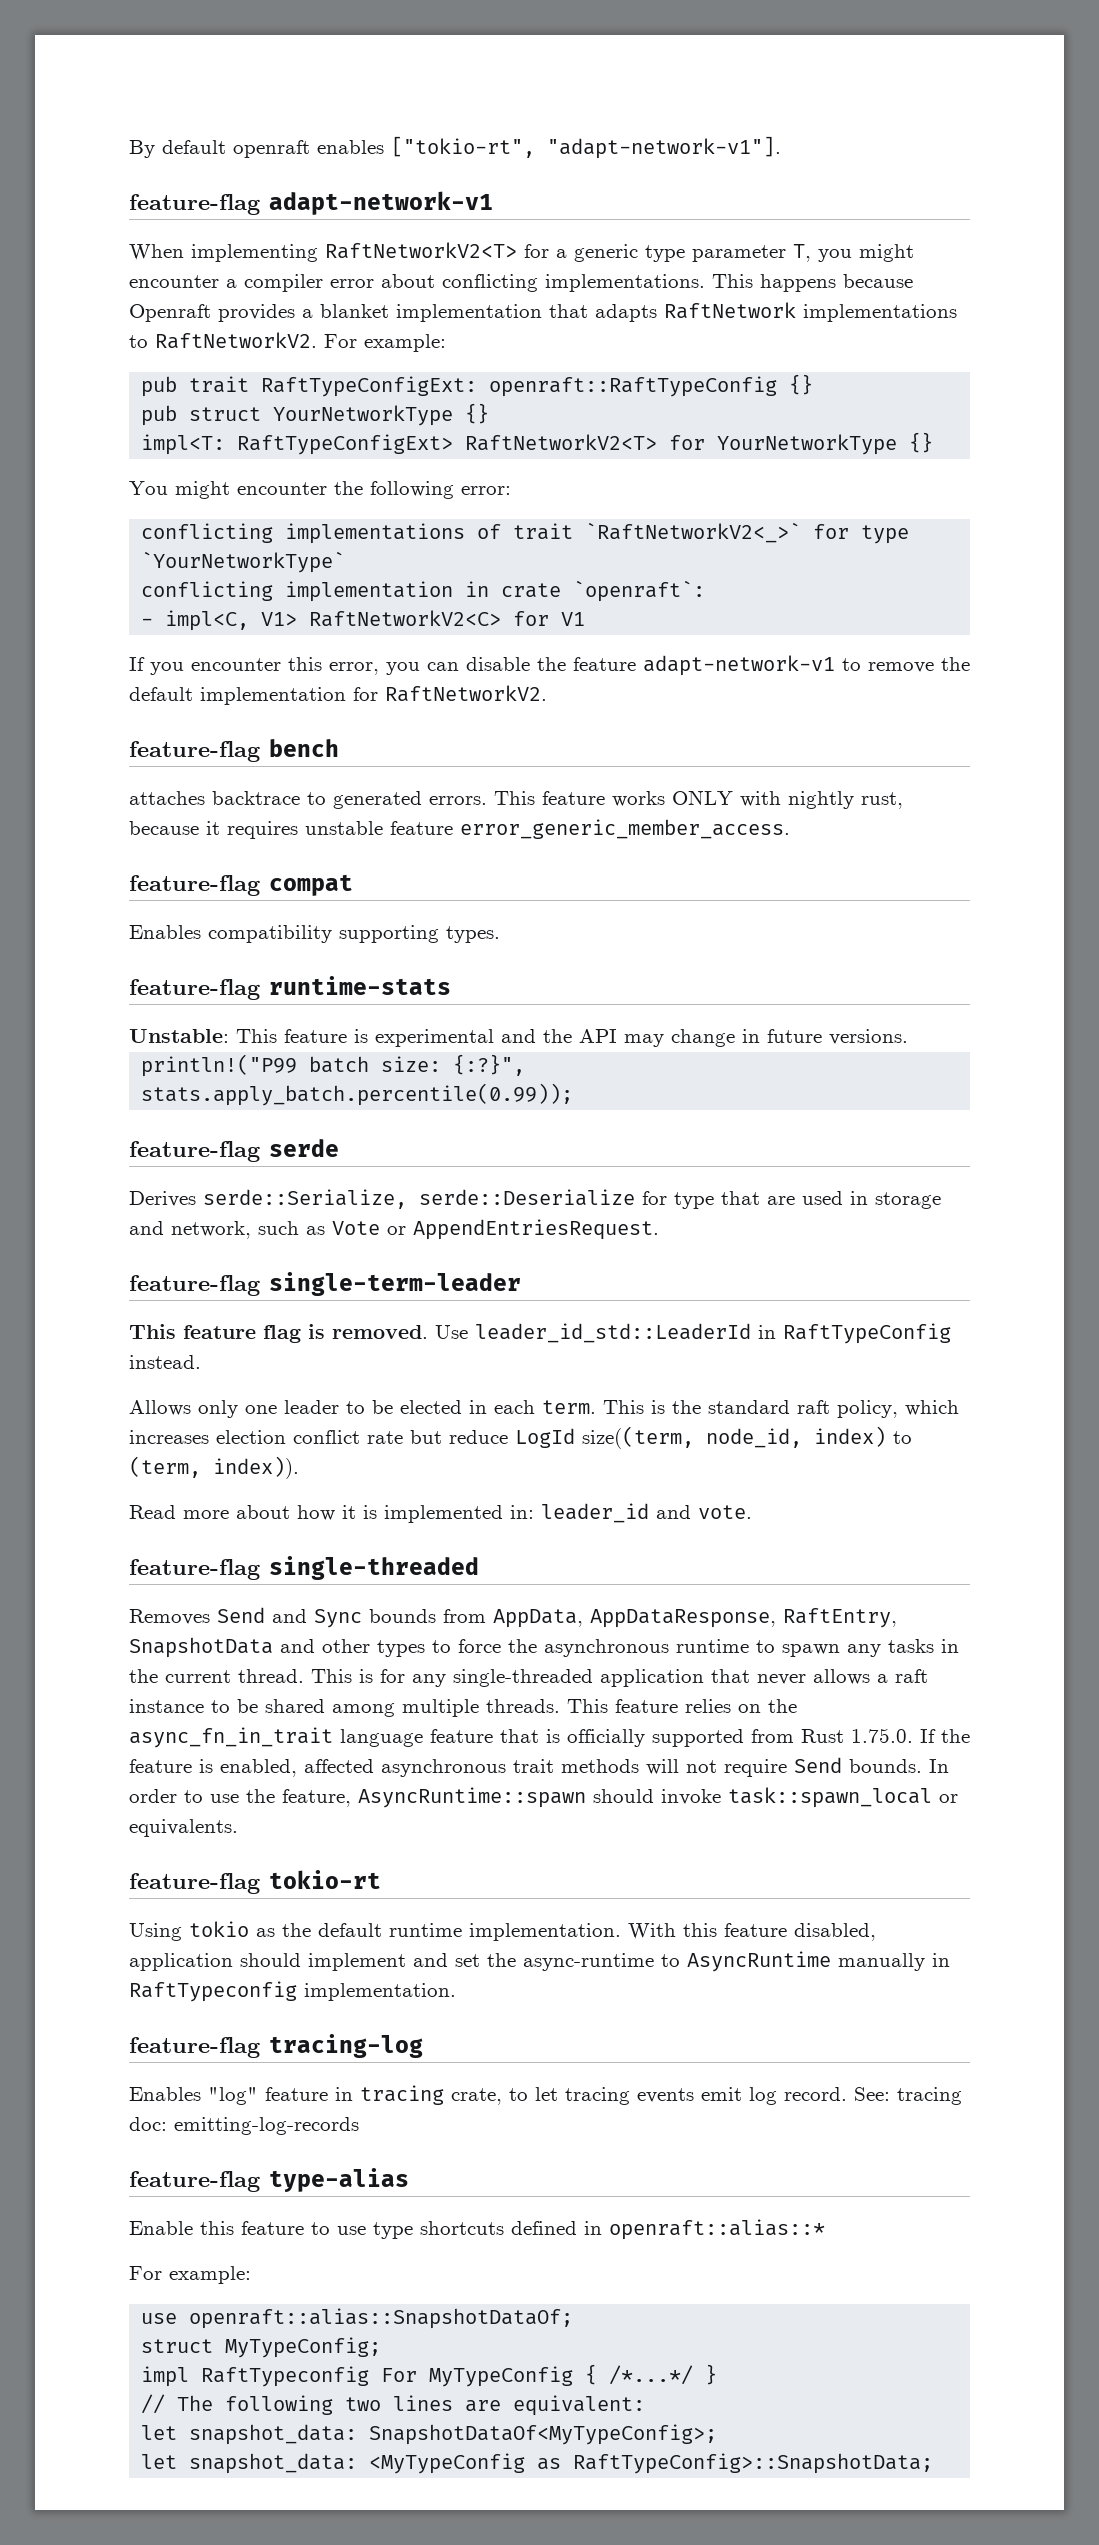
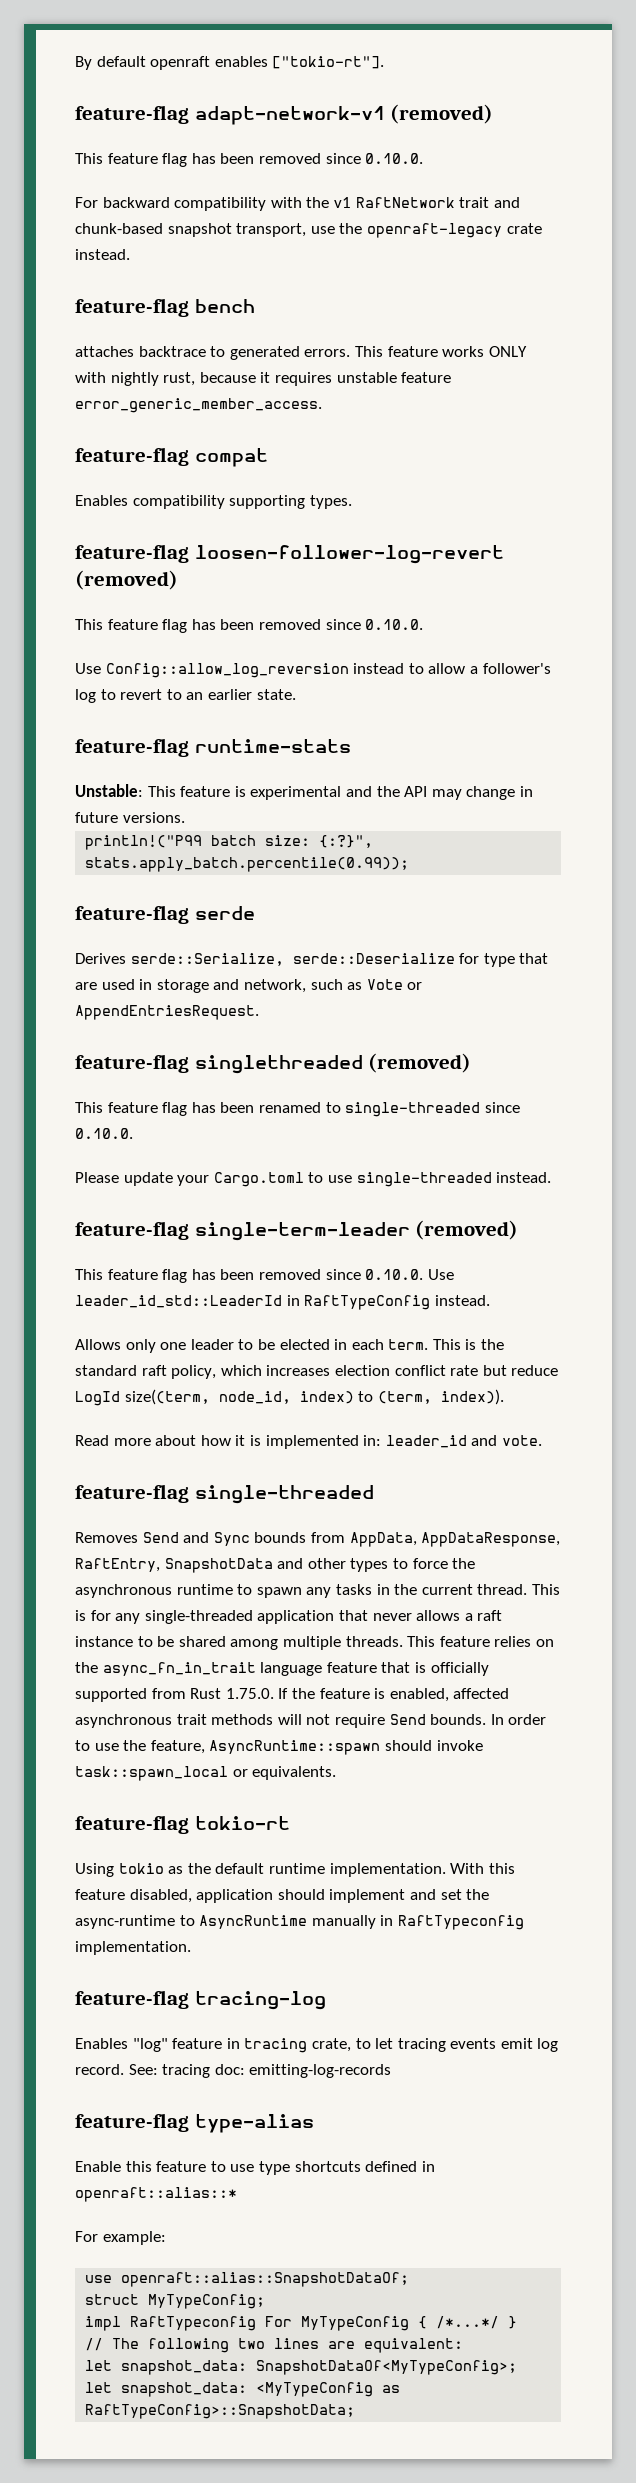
[391,136,781,159] ["tokio-rt", "adapt-network-v1"]. -> [272,56,385,69] ["tokio-rt"].
[129,242,914,262] [129,274,913,292] [129,302,957,322] [129,332,446,352] [141,374,814,397] [141,403,490,426] [141,432,934,455] [129,481,511,499] [141,522,910,544] [141,551,346,573] [141,580,706,602] [141,610,586,631] [129,655,970,676] [129,685,547,705] // When implementing RaftNetworkV2<T> for a generic type parameter T, you might encounter a compiler error about conflicting implementations. This happens because Openraft provides a blanket implementation that adapts RaftNetwork implementations to RaftNetworkV2. For example: // pub trait RaftTypeConfigExt: openraft::RaftTypeConfig {} // pub struct YourNetworkType {} // impl<T: RaftTypeConfigExt> RaftNetworkV2<T> for YourNetworkType {} // You might encounter the following error: // conflicting implementations of trait `RaftNetworkV2<_>` for type `YourNetworkType` // conflicting implementation in crate `openraft`: // - impl<C, V1> RaftNetworkV2<C> for V1 // If you encounter this error, you can disable the feature adapt-network-v1 to remove the default implementation for RaftNetworkV2. -> [390,104,494,124] [75,153,424,167] [75,197,520,211] [75,223,542,238] [75,249,130,260] (removed) // This feature flag has been removed since 0.10.0. // For backward compatibility with the v1 RaftNetwork trait and chunk-based snapshot transport, use the openraft-legacy crate instead.
(500, 934) none -> [75,544,504,564] [75,570,178,590] [75,619,424,633] [75,663,551,678] [75,689,296,703] // feature-flag loosen-follower-log-revert (removed) // This feature flag has been removed since 0.10.0. // Use Config::allow_log_reversion instead to allow a follower's log to revert to an earlier state.
[269,1272,521,1296] [129,1324,428,1343] single-term-leader // This feature flag is removed. -> [194,1053,472,1074] [75,1102,520,1117] [75,1128,133,1139] [75,1172,552,1187] [75,1220,519,1241] [75,1269,424,1283] singlethreaded (removed) // This feature flag has been renamed to single-threaded since 0.10.0. // Please update your Cargo.toml to use single-threaded instead. // feature-flag single-term-leader (removed) // This feature flag has been removed since 0.10.0.

